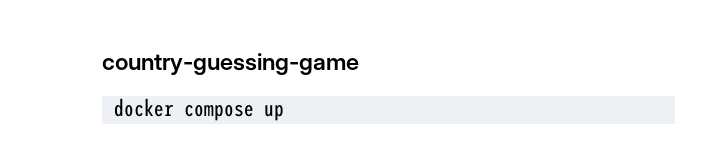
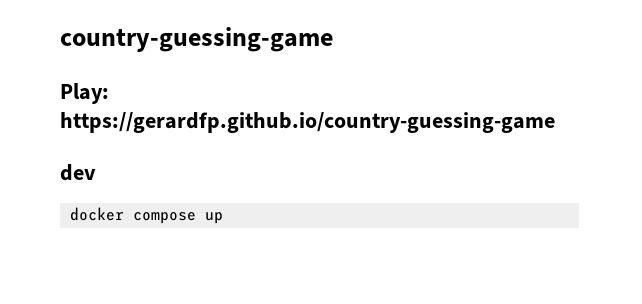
(359, 64) none -> [60,83,109,104] [60,112,555,133] [60,164,96,181] // Play: https://gerardfp.github.io/country-guessing-game // dev

